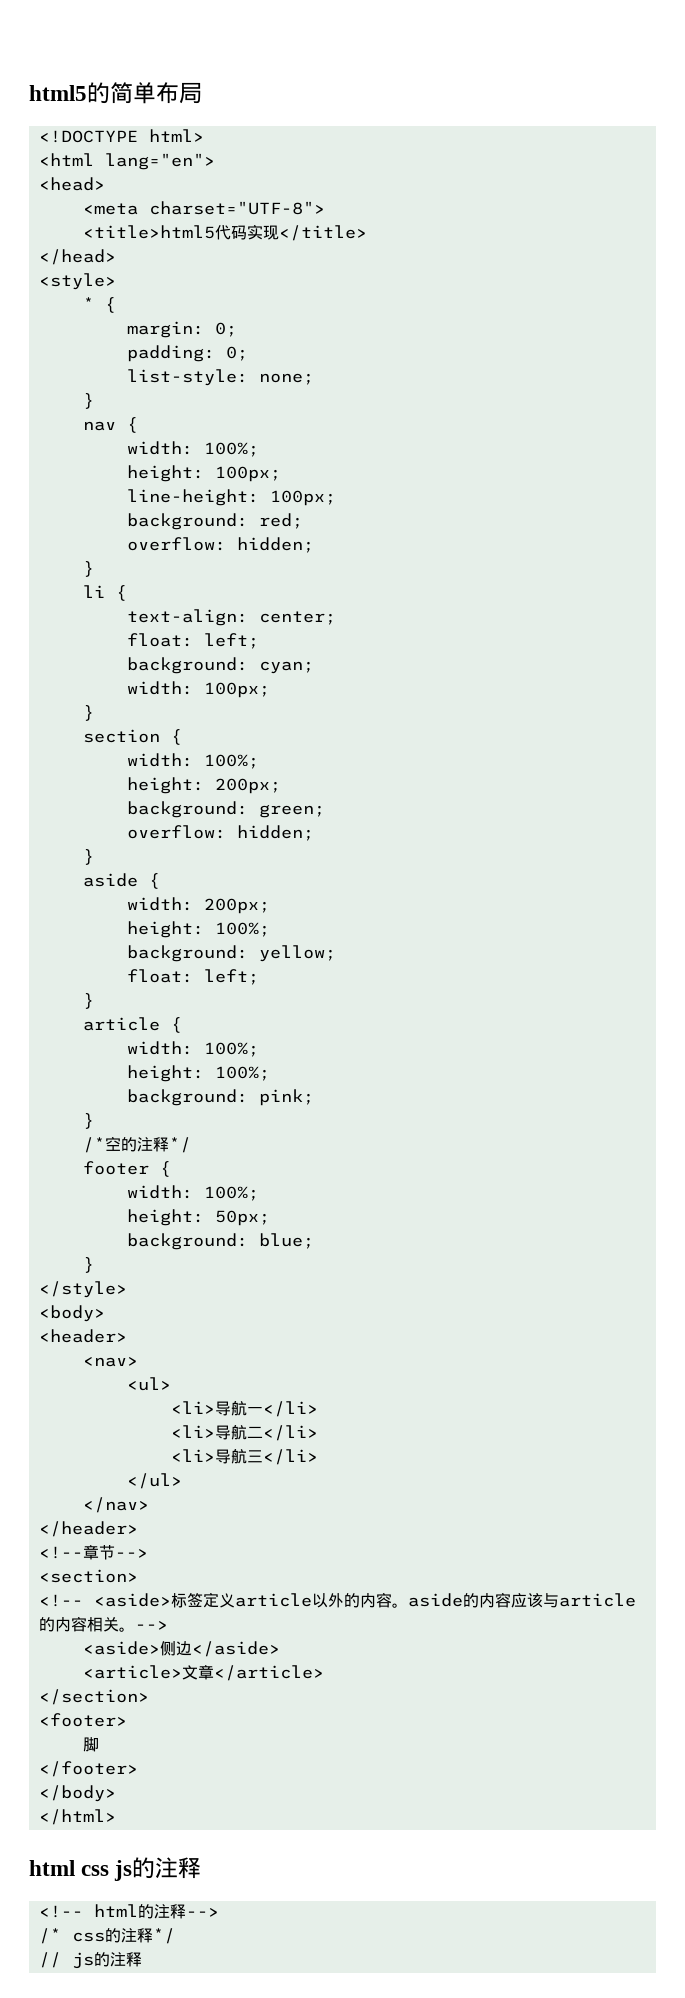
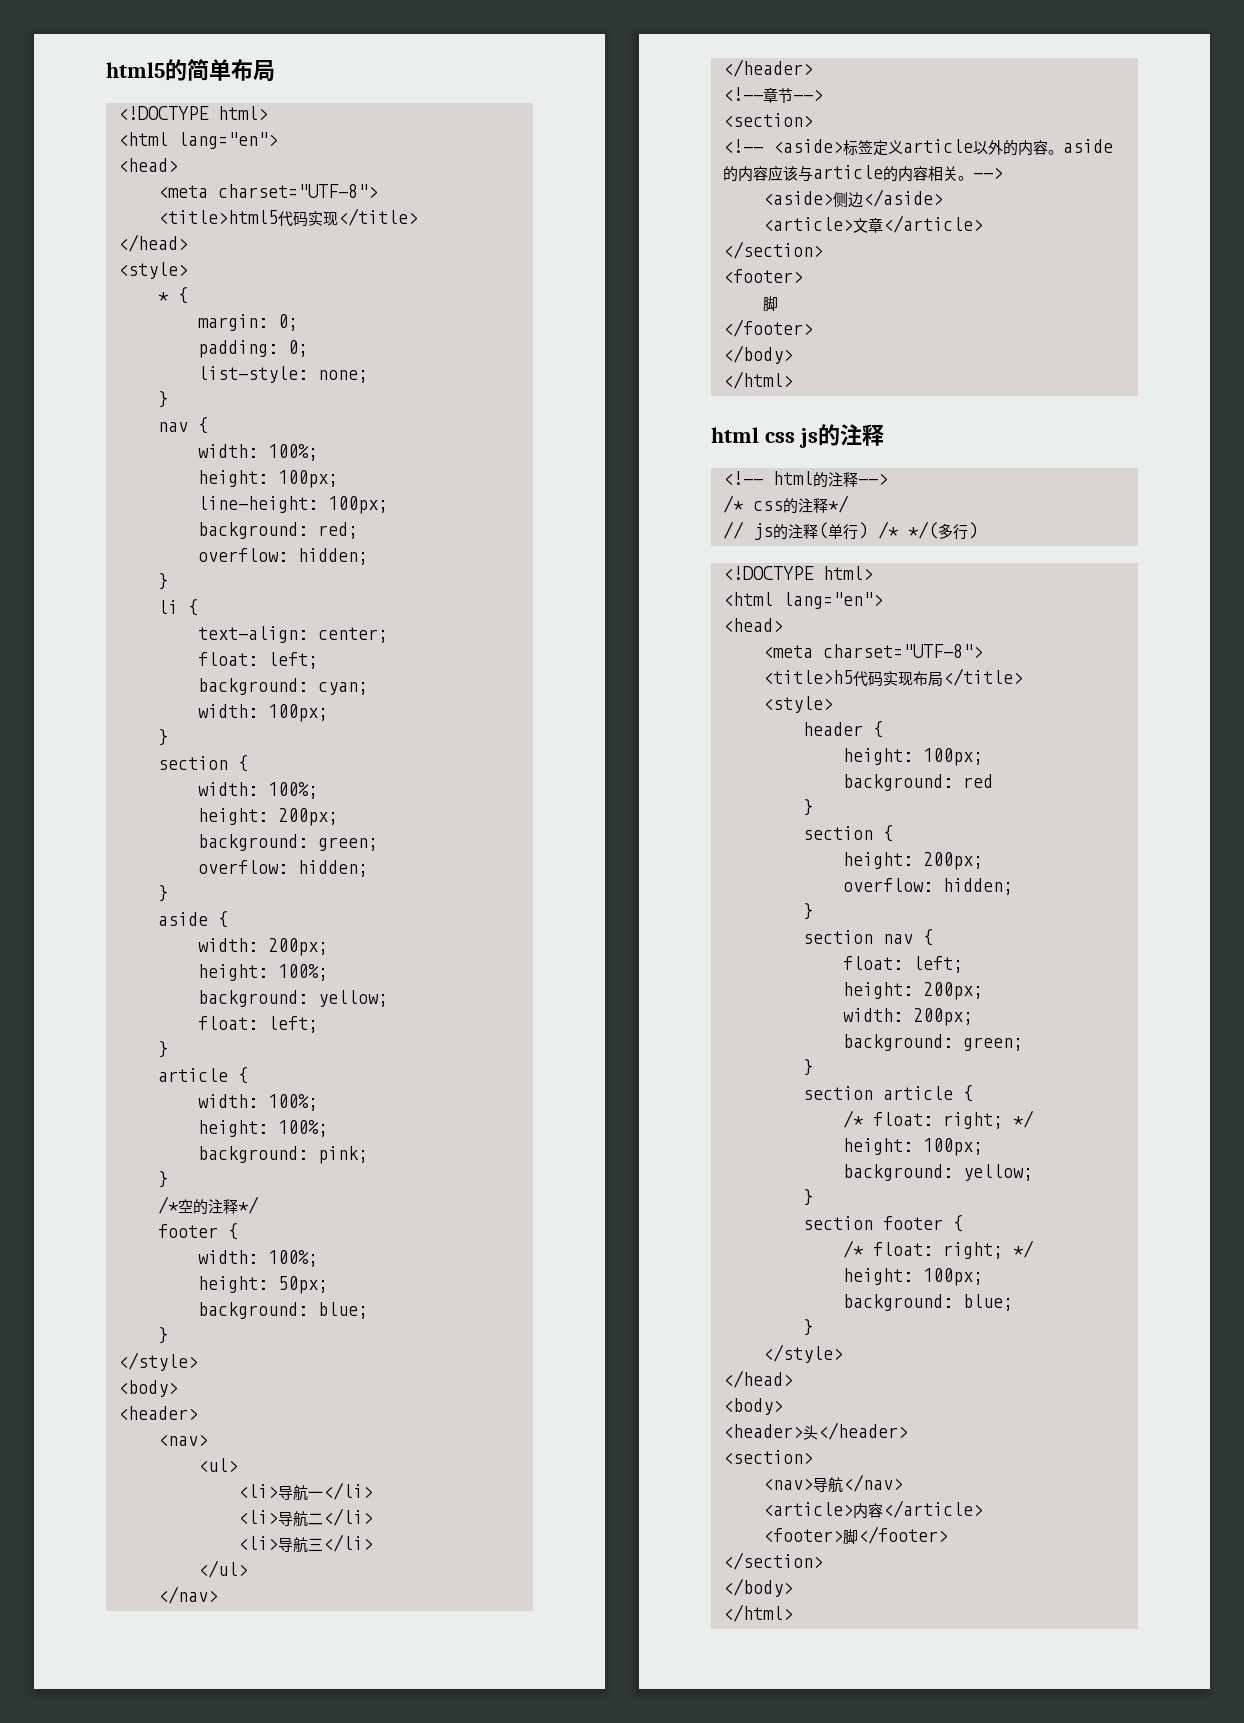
(143, 1959) none -> [818,521,978,540] [723,566,873,580] [723,592,883,609] [723,618,783,632] [763,644,983,658] [763,668,1023,687] [763,696,833,713] [803,721,883,738] [843,748,983,766] [843,774,993,791] [803,799,813,816] [803,825,893,842] [843,852,983,870] [843,878,1013,895] [803,903,813,920] [803,929,933,946] [843,956,963,973] [843,982,983,1000] [843,1008,973,1026] [843,1034,1023,1051] [803,1059,813,1076] [803,1085,973,1102] [843,1110,1034,1129] [843,1138,983,1156] [843,1164,1033,1181] [803,1189,813,1206] [803,1215,963,1232] [843,1240,1034,1259] [843,1268,983,1286] [843,1294,1013,1311] [803,1319,813,1336] [763,1344,843,1363] [723,1370,793,1388] [723,1398,783,1415] [723,1422,908,1440] [723,1450,813,1464] [763,1474,903,1493] [763,1500,983,1519] [763,1526,948,1545] [723,1552,823,1570] [723,1578,793,1597] [723,1604,793,1622] (单行) /* */(多行) // <!DOCTYPE html> // <html lang="en"> // <head> // <meta charset="UTF-8"> // <title>h5代码实现布局</title> // <style> // header { // height: 100px; // background: red // } // section { // height: 200px; // overflow: hidden; // } // section nav { // float: left; // height: 200px; // width: 200px; // background: green; // } // section article { // /* float: right; */ // height: 100px; // background: yellow; // } // section footer { // /* float: right; */ // height: 100px; // background: blue; // } // </style> // </head> // <body> // <header>头</header> // <section> // <nav>导航</nav> // <article>内容</article> // <footer>脚</footer> // </section> // </body> // </html>

